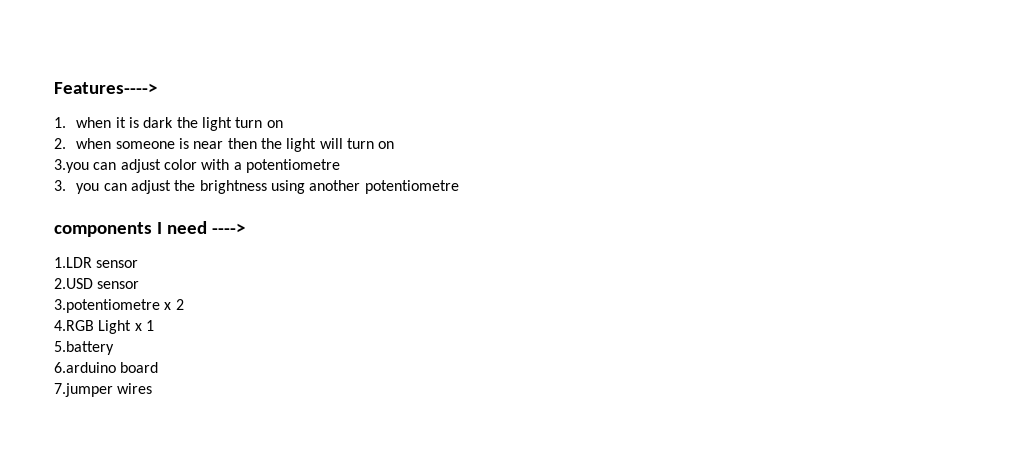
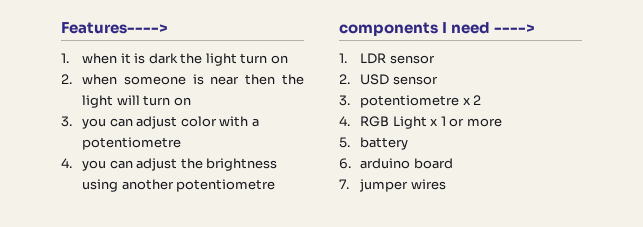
[54,159,89,173] 3.you -> [61,116,107,129] 3. you
[54,180,66,191] 3. -> [61,158,72,168] 4.
[54,257,139,268] [54,278,140,289] [54,299,160,313] 1.LDR sensor // 2.USD sensor // 3.potentiometre -> [339,53,435,64] [339,74,438,85] [339,95,460,108] 1. LDR sensor // 2. USD sensor // 3. potentiometre
[54,320,94,331] 4.RGB -> [339,116,390,127] 4. RGB
[54,341,114,355] [54,362,116,373] // 5.battery // 6.arduino -> [449,118,502,127] [339,137,409,150] [339,158,411,169] or more // 5. battery // 6. arduino
[54,383,113,397] 7.jumper -> [339,179,409,192] 7. jumper

